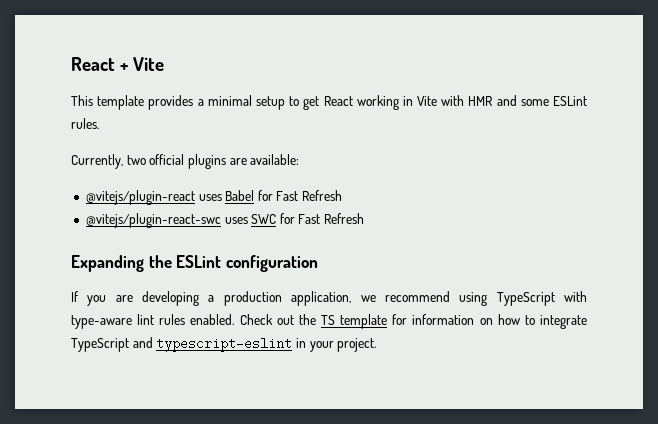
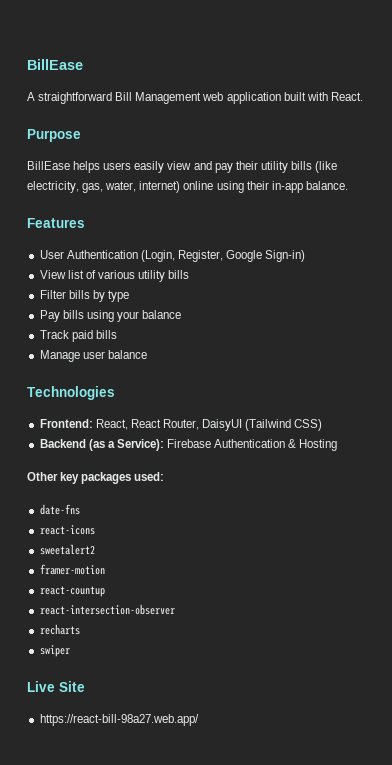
[71,57,165,71] [71,95,587,110] [71,118,99,129] [71,154,300,169] [85,190,343,205] [85,213,365,228] [71,255,318,272] [71,291,587,306] [71,314,588,329] [71,337,377,352] React + Vite // This template provides a minimal setup to get React working in Vite with HMR and some ESLint rules. // Currently, two official plugins are available: // @vitejs/plugin-react uses Babel for Fast Refresh // @vitejs/plugin-react-swc uses SWC for Fast Refresh // Expanding the ESLint configuration // If you are developing a production application, we recommend using TypeScript with type-aware lint rules enabled. Check out the TS template for information on how to integrate TypeScript and typescript-eslint in your project. -> [27,59,83,70] [27,92,363,104] [27,129,81,142] [27,161,338,173] [27,181,348,193] [27,218,85,228] [39,250,306,262] [39,270,190,282] [39,290,129,302] [39,310,182,322] [39,330,117,342] [39,350,147,362] [27,386,115,400] [39,419,323,431] [39,439,338,451] [27,472,165,484] [39,504,80,515] [39,525,95,535] [39,544,95,555] [39,564,105,575] [39,586,105,597] [39,604,175,615] [39,624,80,635] [39,645,70,657] [27,681,85,692] [39,714,199,726] BillEase // A straightforward Bill Management web application built with React. // Purpose // BillEase helps users easily view and pay their utility bills (like electricity, gas, water, internet) online using their in-app balance. // Features // User Authentication (Login, Register, Google Sign-in) // View list of various utility bills // Filter bills by type // Pay bills using your balance // Track paid bills // Manage user balance // Technologies // Frontend: React, React Router, DaisyUI (Tailwind CSS) // Backend (as a Service): Firebase Authentication & Hosting // Other key packages used: // date-fns // react-icons // sweetalert2 // framer-motion // react-countup // react-intersection-observer // recharts // swiper // Live Site // https://react-bill-98a27.web.app/

